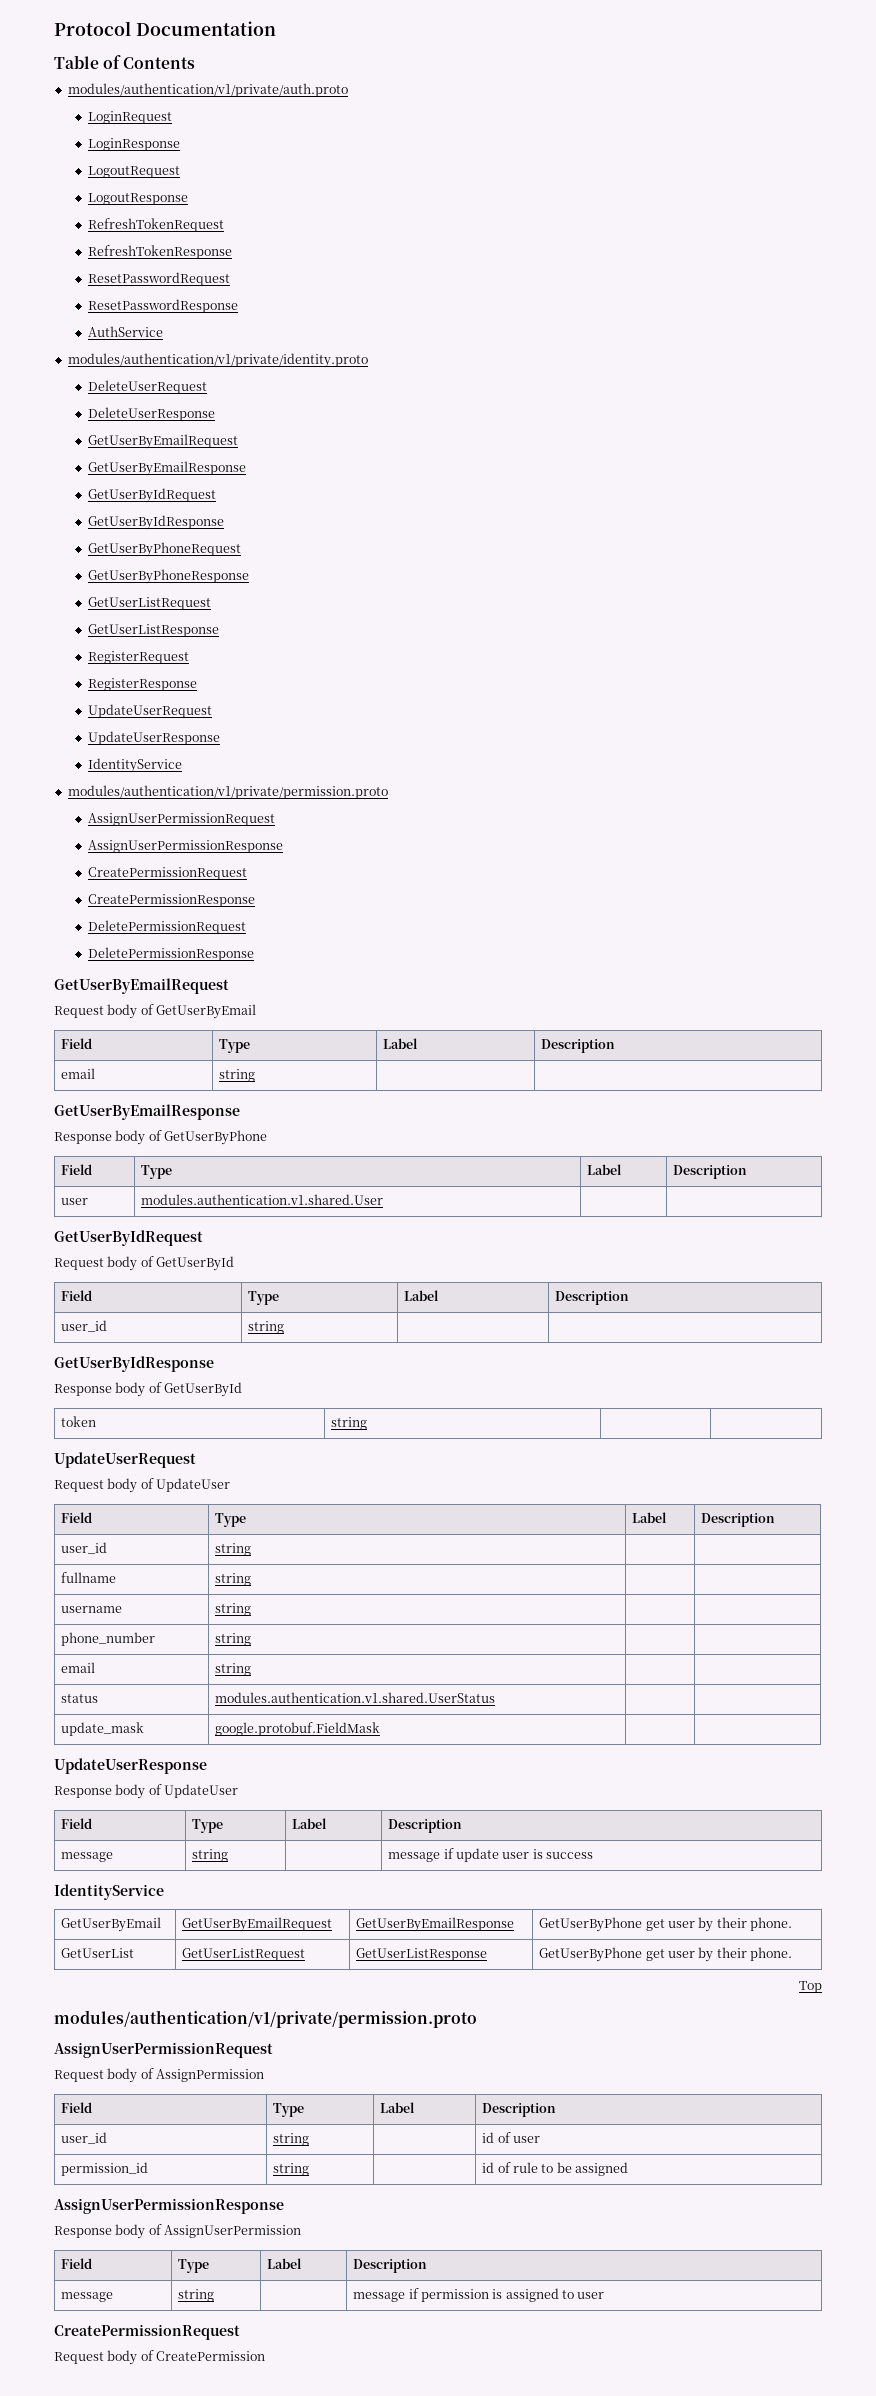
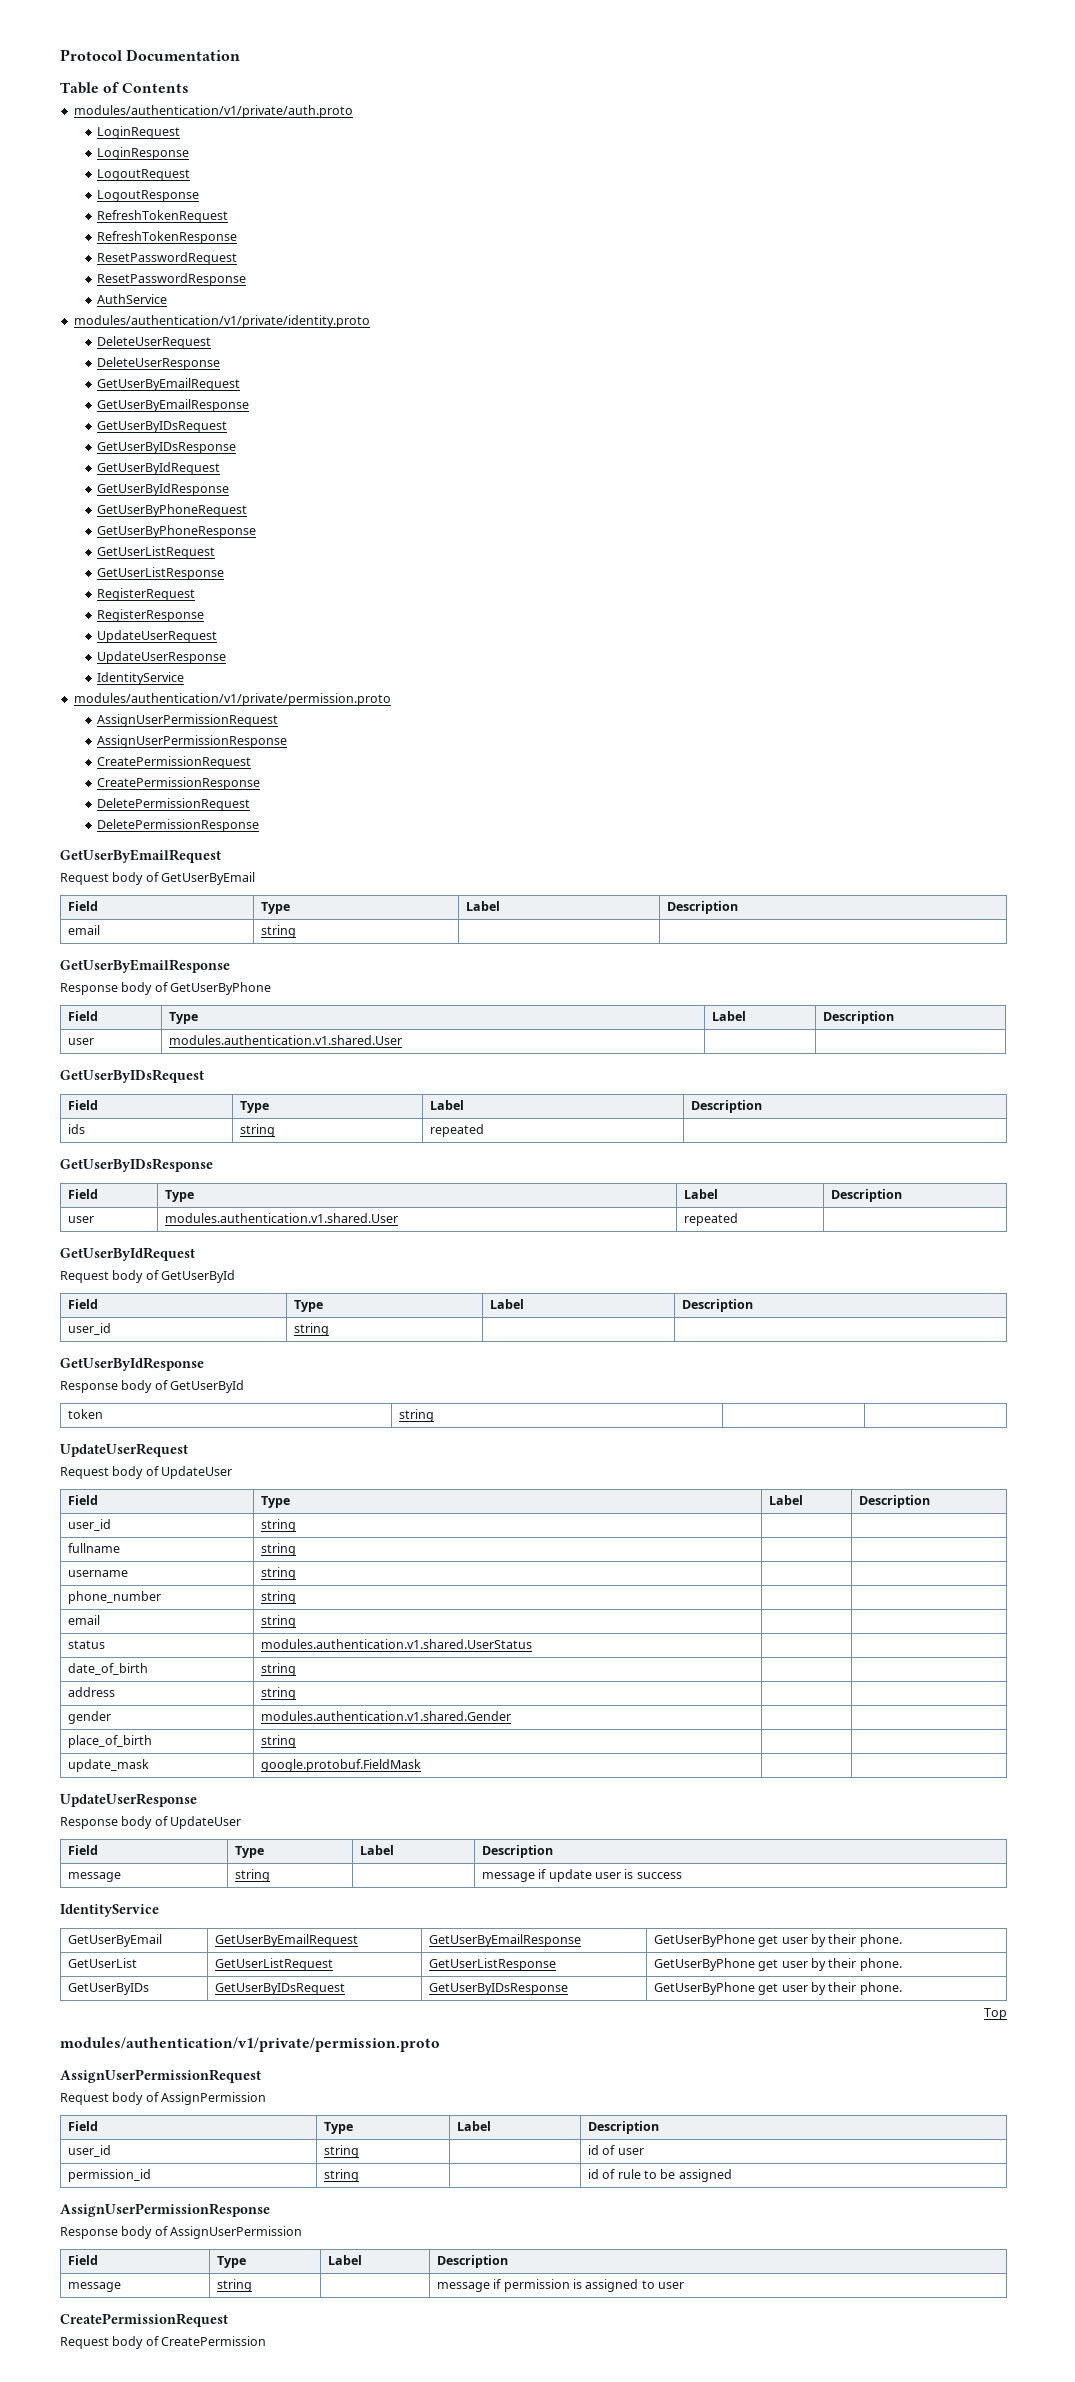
(246, 468) none -> [97,421,228,433] [97,442,237,454] // GetUserByIDsRequest // GetUserByIDsResponse
(384, 1199) none -> [60,1069,204,1083] [67,1100,98,1110] [239,1101,269,1113] [429,1100,464,1110] [690,1100,762,1113] [67,1124,85,1134] [239,1124,275,1137] [429,1124,484,1137] [60,1158,213,1172] [67,1189,98,1199] [164,1190,194,1202] [683,1189,718,1199] [830,1189,902,1202] [67,1216,94,1223] [164,1213,398,1223] [683,1213,738,1226] // GetUserByIDsRequest // Field | Type | Label | Description // ids | string | repeated | // GetUserByIDsResponse // Field | Type | Label | Description // user | modules.authentication.v1.shared.User | repeated |
(496, 1697) none -> [67,1663,148,1675] [260,1663,296,1676] [67,1687,115,1697] [260,1687,296,1700] [67,1711,111,1724] [260,1711,511,1721] [67,1735,152,1748] [260,1735,296,1748] // date_of_birth | string | | // address | string | | // gender | modules.authentication.v1.shared.Gender | | // place_of_birth | string | |
(792, 1954) none -> [67,1983,149,1995] [214,1983,345,1995] [428,1983,568,1995] [653,1982,902,1995] // GetUserByIDs | GetUserByIDsRequest | GetUserByIDsResponse | GetUserByPhone get user by their phone.

